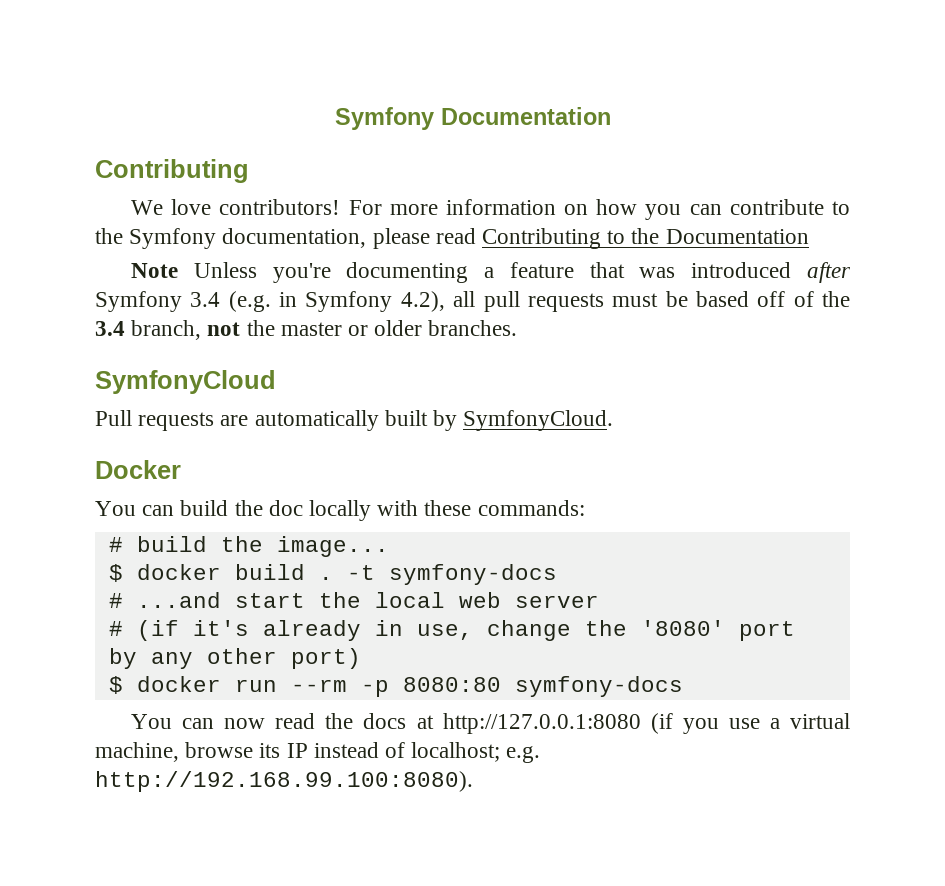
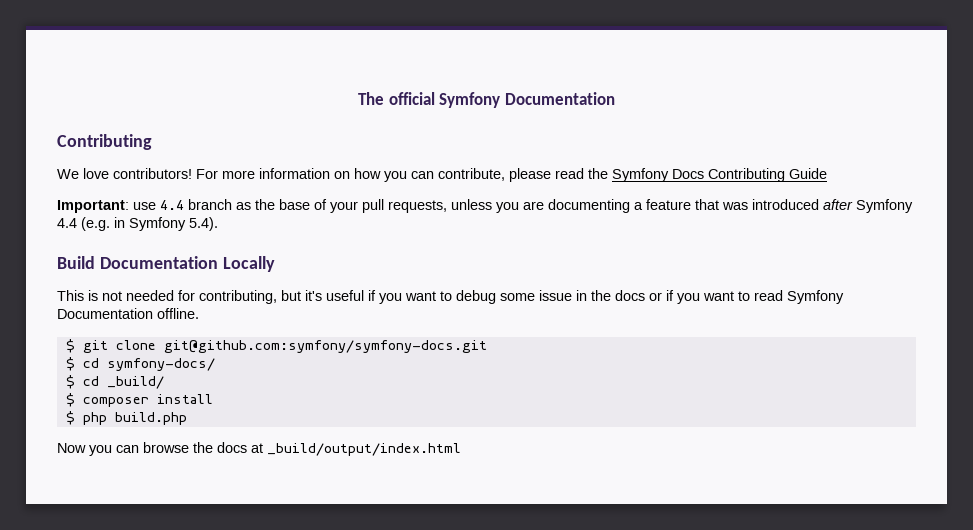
(334, 118) none -> [358,92,435,105] The official
[729,199,850,215] [95,228,809,249] [131,262,331,283] contribute to the Symfony documentation, please read Contributing to the Documentation // Note Unless you're -> [438,168,827,182] [57,199,544,213] contribute, please read the Symfony Docs Contributing Guide // Important: use 4.4 branch as the base of your pull requests, unless you are
[190,292,221,307] 3.4 -> [57,218,77,228] 4.4
[400,291,851,312] [95,320,518,340] [95,370,276,394] [95,410,614,431] [95,460,181,479] [95,500,585,521] [108,536,389,557] [108,564,557,585] [108,592,599,608] [108,620,795,641] [108,648,361,669] [108,676,683,697] [131,713,851,734] [95,742,541,763] [95,771,473,792] 4.2), all pull requests must be based off of the 3.4 branch, not the master or older branches. // SymfonyCloud // Pull requests are automatically built by SymfonyCloud. // Docker // You can build the doc locally with these commands: // # build the image... // $ docker build . -t symfony-docs // # ...and start the local web server // # (if it's already in use, change the '8080' port by any other port) // $ docker run --rm -p 8080:80 symfony-docs // You can now read the docs at http://127.0.0.1:8080 (if you use a virtual machine, browse its IP instead of localhost; e.g. http://192.168.99.100:8080). -> [189,217,218,231] [57,256,275,272] [57,290,844,304] [57,308,199,319] [65,339,487,353] [65,357,215,371] [65,375,164,389] [65,393,213,407] [65,411,187,425] [57,442,461,456] 5.4). // Build Documentation Locally // This is not needed for contributing, but it's useful if you want to debug some issue in the docs or if you want to read Symfony Documentation offline. // $ git clone git@github.com:symfony/symfony-docs.git // $ cd symfony-docs/ // $ cd _build/ // $ composer install // $ php build.php // Now you can browse the docs at _build/output/index.html

